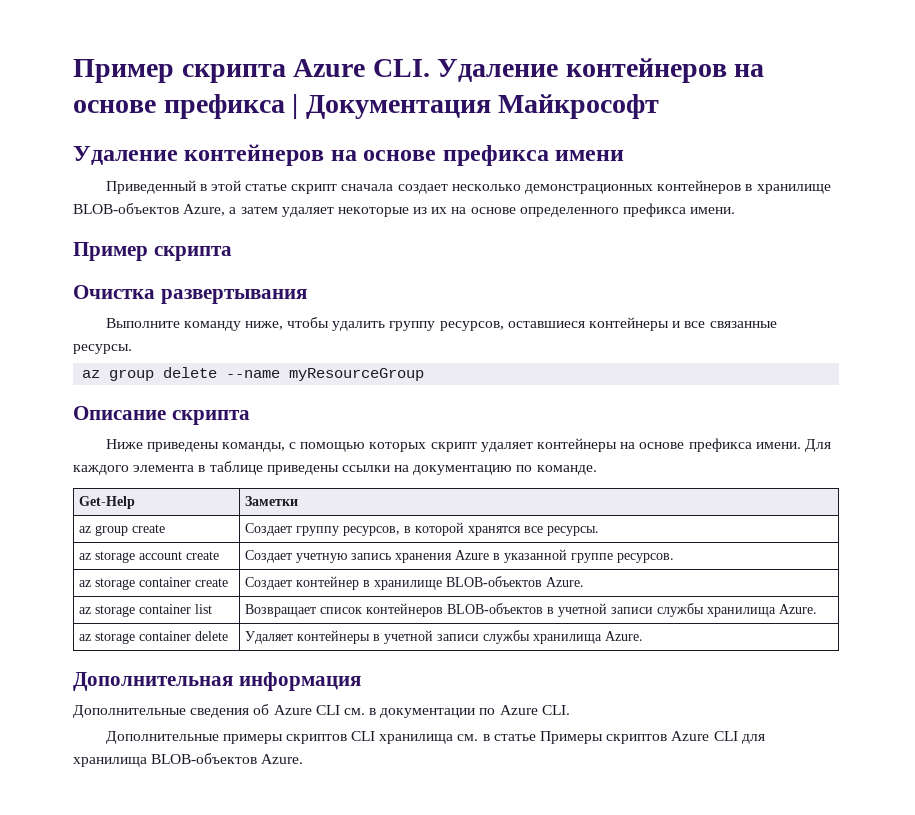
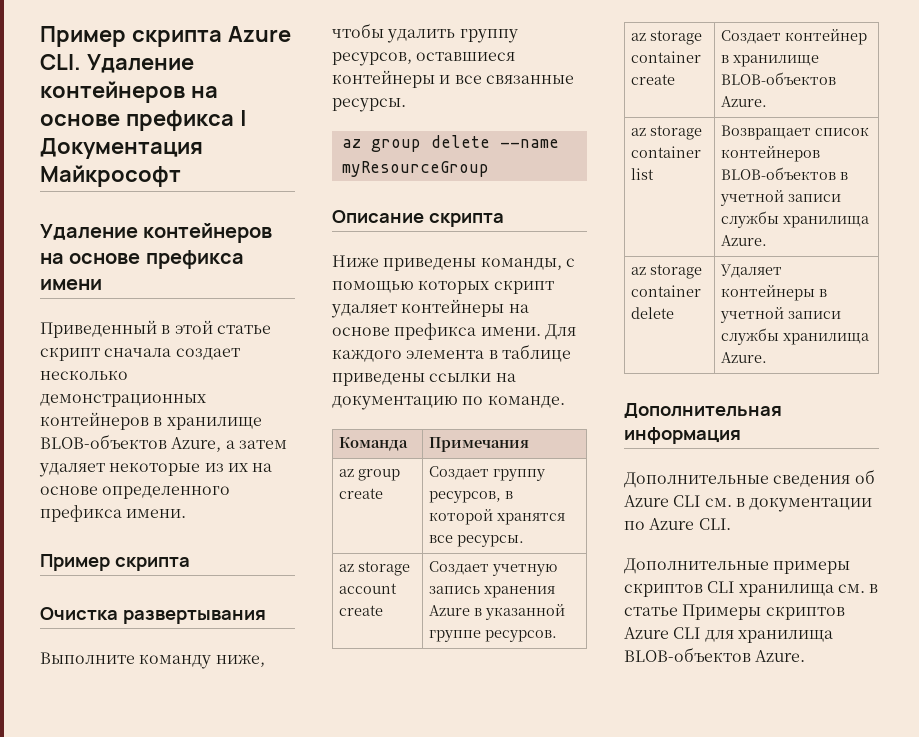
[79,496,136,509] [245,496,299,506] Get-Help | Заметки -> [338,437,408,451] [428,437,529,452] Команда | Примечания

